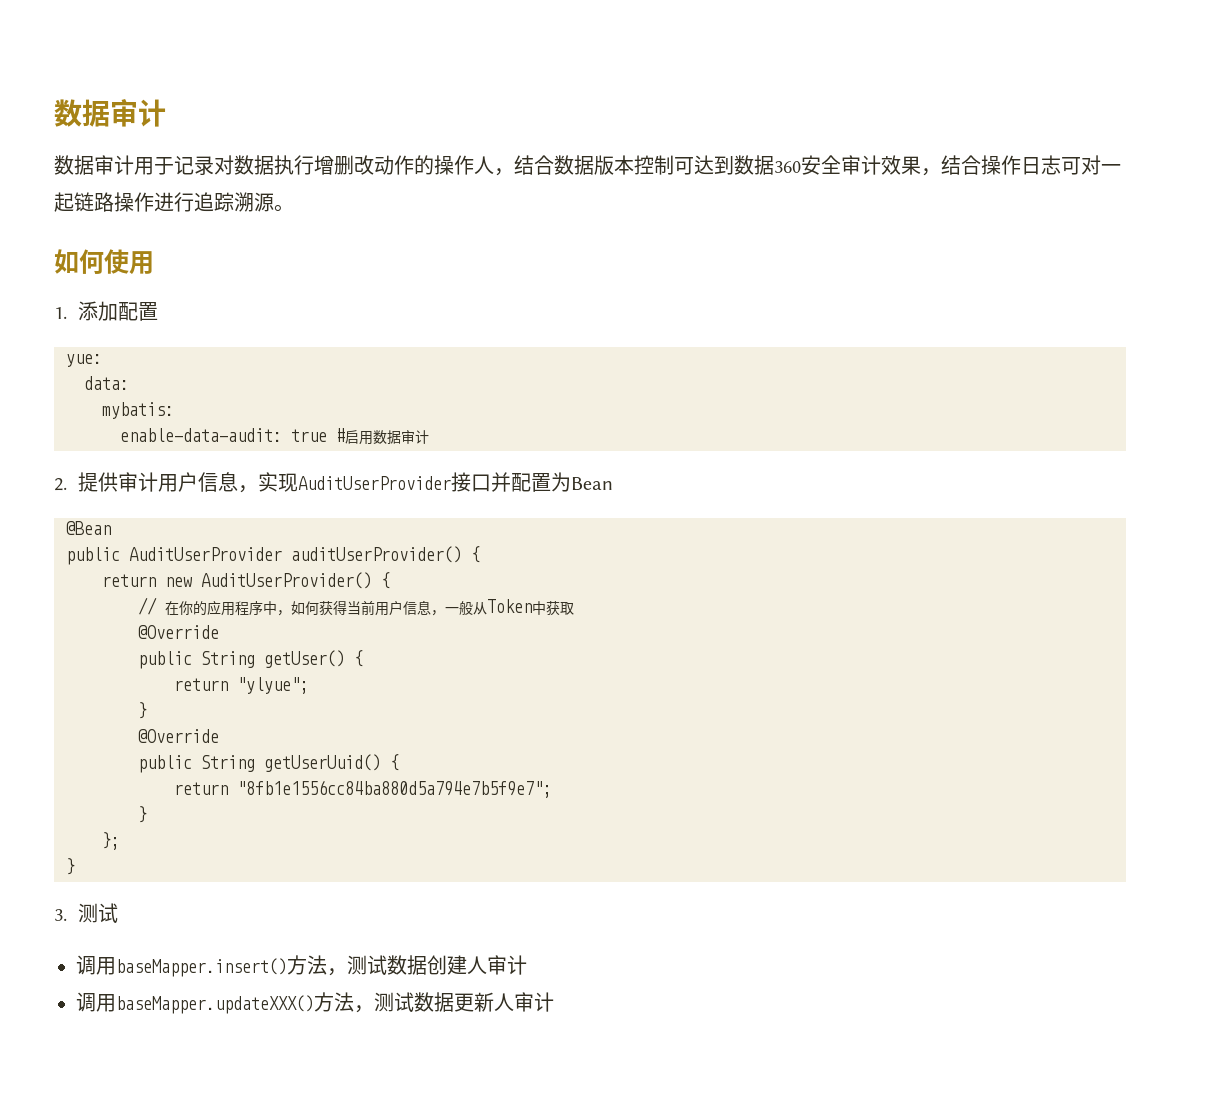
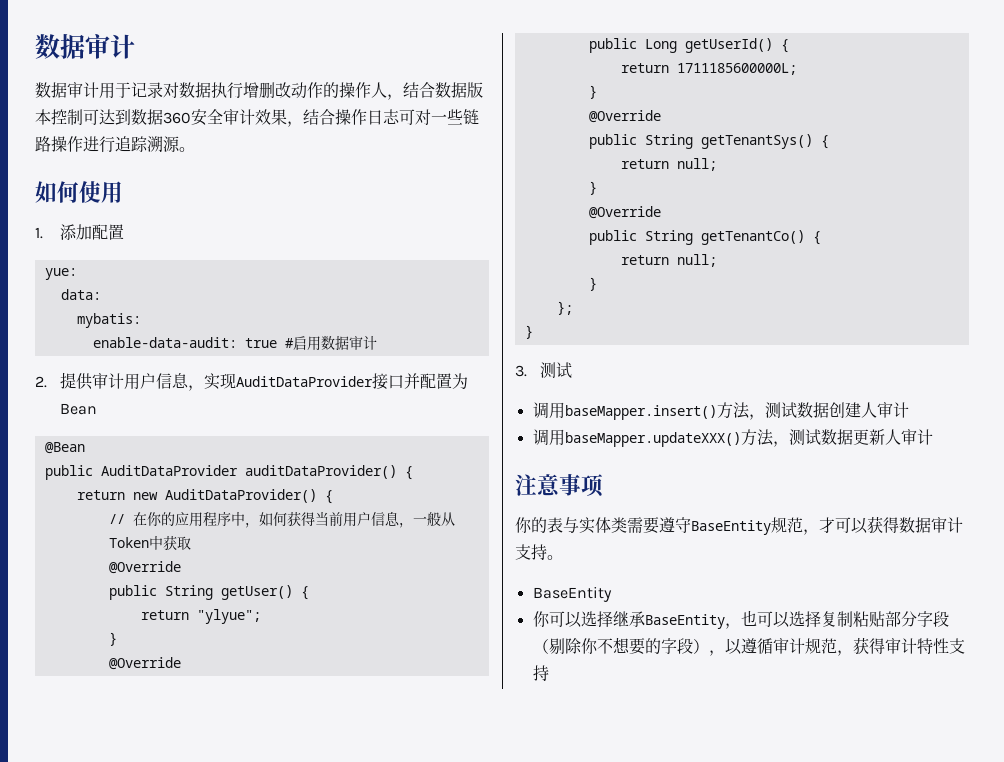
[54,192,74,212] 起 -> [447,109,463,125] 些
[297,476,451,490] AuditUserProvider -> [236,376,374,387] AuditDataProvider
[129,546,462,563] AuditUserProvider auditUserProvider() -> [100,465,397,479] AuditDataProvider auditDataProvider()
[201,572,372,589] AuditUserProvider() -> [164,489,317,503] AuditDataProvider()
[201,754,399,772] [174,780,552,798] String getUserUuid() { // return "8fb1e1556cc84ba880d5a794e7b5f9e7"; -> [644,38,789,53] [620,63,797,75] [588,85,597,99] [588,110,661,123] [588,134,829,149] [620,158,717,171] [588,181,597,195] [588,206,661,219] [588,230,821,245] [620,254,717,267] Long getUserId() { // return 1711185600000L; // } // @Override // public String getTenantSys() { // return null; // } // @Override // public String getTenantCo() { // return null;
(554, 1002) none -> [515,474,604,497] [515,516,963,535] [515,544,563,560] [532,586,612,602] [532,610,949,629] [532,637,965,656] [532,665,549,681] // 注意事项 // 你的表与实体类需要遵守BaseEntity规范，才可以获得数据审计支持。 // BaseEntity // 你可以选择继承BaseEntity，也可以选择复制粘贴部分字段（剔除你不想要的字段），以遵循审计规范，获得审计特性支持

